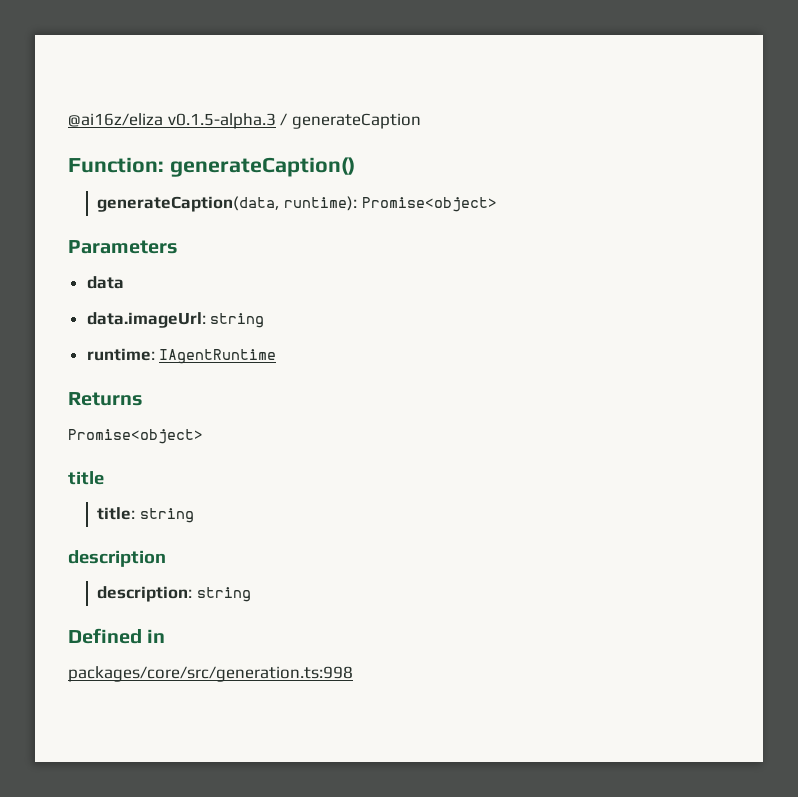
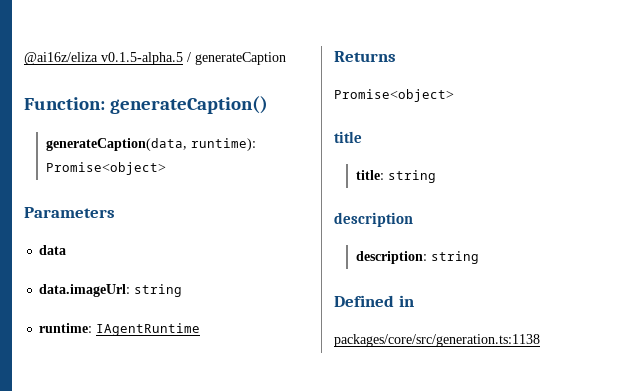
[167,113,276,129] v0.1.5-alpha.3 -> [101,52,183,65] v0.1.5-alpha.5
[68,666,353,682] packages/core/src/generation.ts:998 -> [334,334,540,347] packages/core/src/generation.ts:1138

